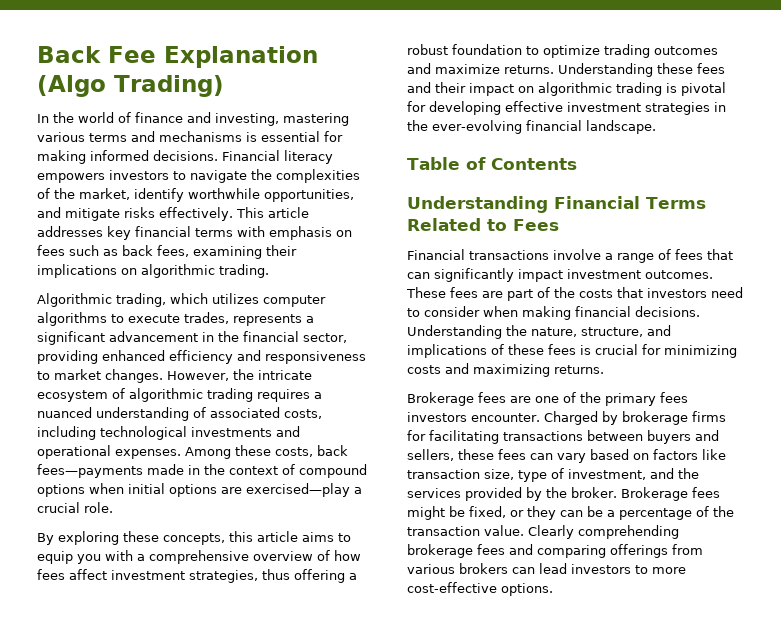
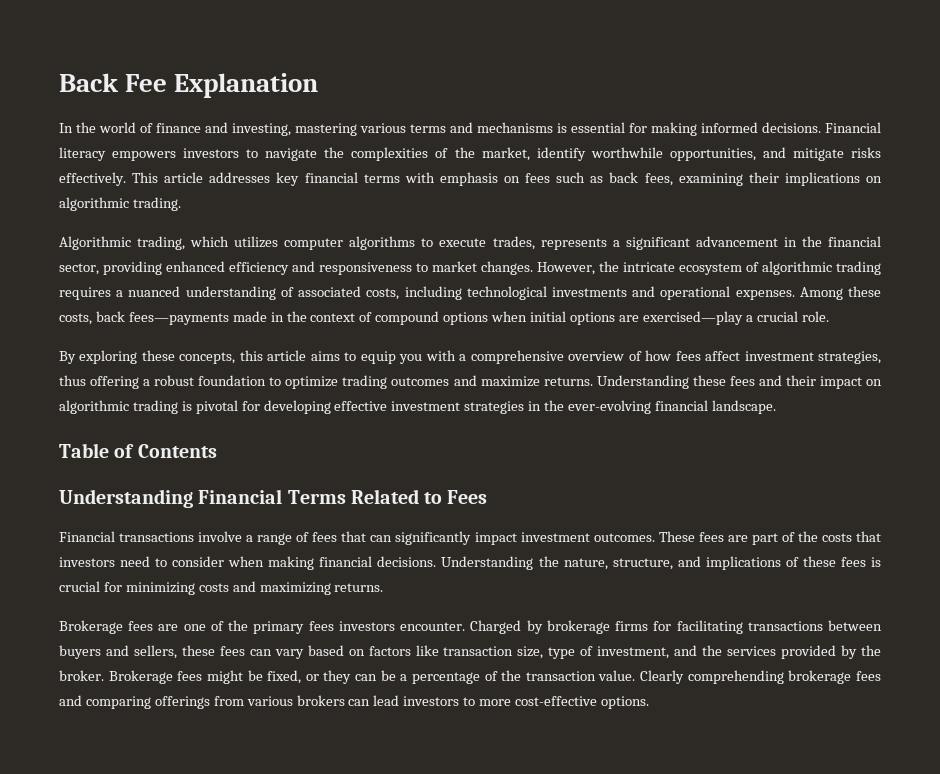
[37,75,224,97] (Algo Trading) -> (319, 85) none

